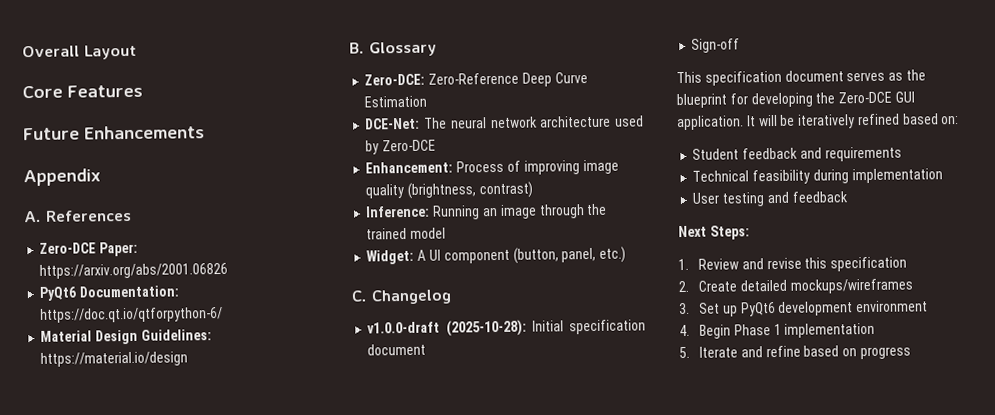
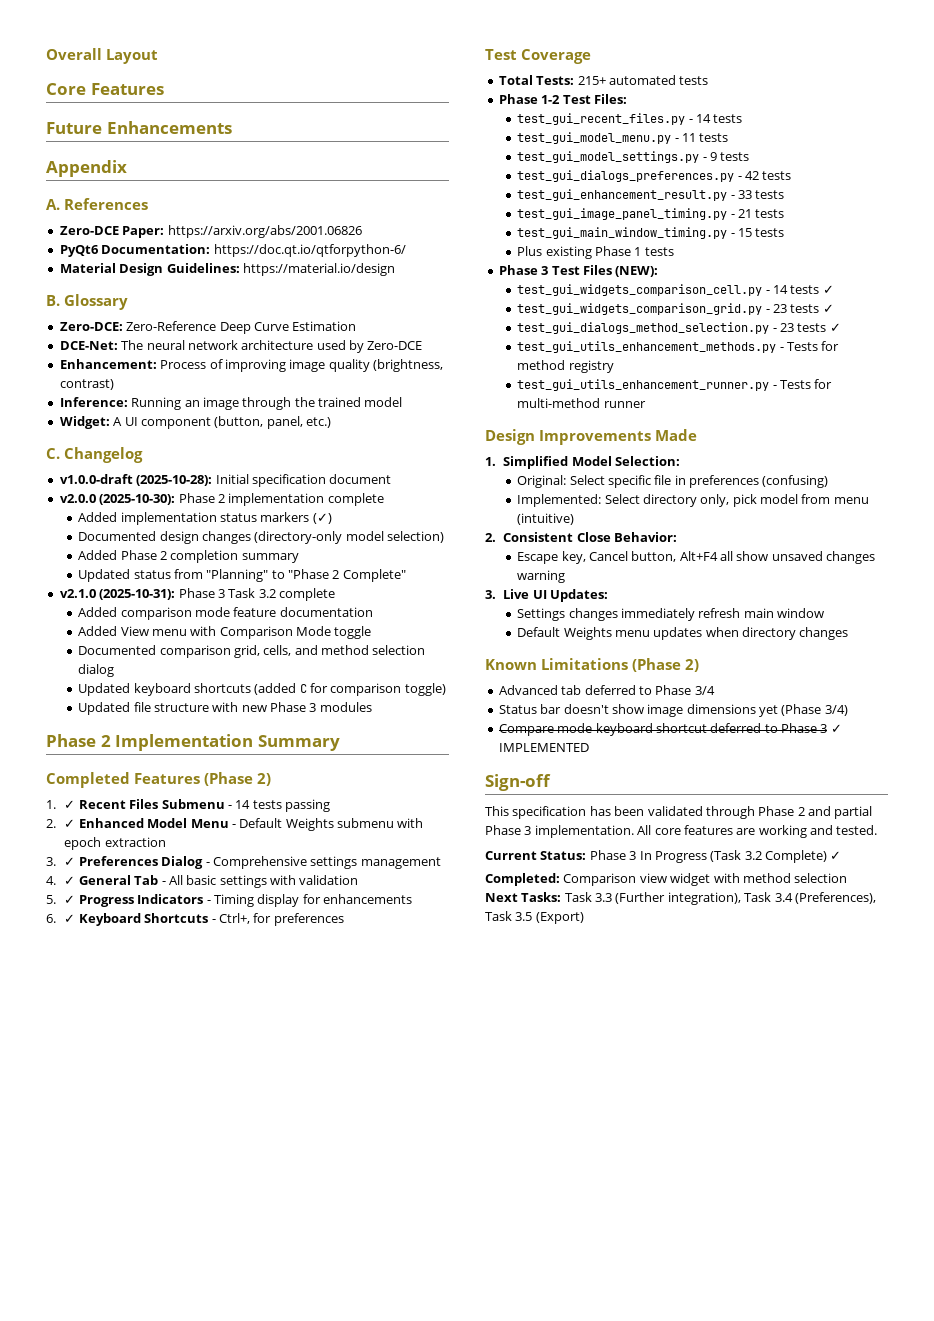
[691,38,741,53] [676,69,926,86] [676,91,915,109] [677,113,960,131] [692,146,902,162] [692,168,943,185] [692,191,848,207] [678,225,750,240] [678,256,908,272] [678,278,913,294] [679,300,929,317] [679,322,876,339] [679,345,911,360] Sign-off // This specification document serves as the blueprint for developing the Zero-DCE GUI application. It will be iteratively refined based on: // Student feedback and requirements // Technical feasibility during implementation // User testing and feedback // Next Steps: // 1. Review and revise this specification // 2. Create detailed mockups/wireframes // 3. Set up PyQt6 development environment // 4. Begin Phase 1 implementation // 5. Iterate and refine based on progress -> [59,493,384,506] [78,512,332,525] [78,531,445,544] [78,550,299,563] [78,569,406,582] [59,588,335,601] [78,607,373,620] [78,626,372,639] [78,645,426,658] [78,664,115,677] [78,683,446,696] [78,702,372,715] [46,734,340,751] [46,772,271,788] [46,799,331,812] [46,818,424,831] [64,837,166,850] [46,856,441,869] [46,875,359,888] [46,894,413,907] [46,913,344,926] [485,49,591,64] [498,75,709,85] [498,94,627,104] [517,113,743,125] [517,132,729,144] [517,151,750,163] [517,170,792,182] [517,189,785,201] [517,208,785,220] [517,227,785,239] [517,246,674,259] [498,265,659,277] [517,284,834,296] [517,303,834,315] [517,322,841,334] [517,341,840,353] [517,360,614,373] [517,379,833,391] [517,398,646,408] [485,429,697,445] [485,456,681,469] [517,475,829,488] [517,494,869,507] [517,513,575,525] [485,532,678,542] [517,551,876,564] [517,570,566,583] [485,589,609,602] [517,608,825,621] [517,627,849,640] [485,658,699,672] [498,685,715,695] [498,704,848,717] [498,723,842,736] [498,743,589,752] [485,774,551,791] [485,806,873,819] [485,825,878,838] [485,850,842,863] [485,873,848,886] [485,892,876,905] [485,911,584,924] v2.0.0 (2025-10-30): Phase 2 implementation complete // Added implementation status markers (✓) // Documented design changes (directory-only model selection) // Added Phase 2 completion summary // Updated status from "Planning" to "Phase 2 Complete" // v2.1.0 (2025-10-31): Phase 3 Task 3.2 complete // Added comparison mode feature documentation // Added View menu with Comparison Mode toggle // Documented comparison grid, cells, and method selection dialog // Updated keyboard shortcuts (added C for comparison toggle) // Updated file structure with new Phase 3 modules // Phase 2 Implementation Summary // Completed Features (Phase 2) // 1. ✓ Recent Files Submenu - 14 tests passing // 2. ✓ Enhanced Model Menu - Default Weights submenu with epoch extraction // 3. ✓ Preferences Dialog - Comprehensive settings management // 4. ✓ General Tab - All basic settings with validation // 5. ✓ Progress Indicators - Timing display for enhancements // 6. ✓ Keyboard Shortcuts - Ctrl+, for preferences // Test Coverage // Total Tests: 215+ automated tests // Phase 1-2 Test Files: // test_gui_recent_files.py - 14 tests // test_gui_model_menu.py - 11 tests // test_gui_model_settings.py - 9 tests // test_gui_dialogs_preferences.py - 42 tests // test_gui_enhancement_result.py - 33 tests // test_gui_image_panel_timing.py - 21 tests // test_gui_main_window_timing.py - 15 tests // Plus existing Phase 1 tests // Phase 3 Test Files (NEW): // test_gui_widgets_comparison_cell.py - 14 tests ✓ // test_gui_widgets_comparison_grid.py - 23 tests ✓ // test_gui_dialogs_method_selection.py - 23 tests ✓ // test_gui_utils_enhancement_methods.py - Tests for method registry // test_gui_utils_enhancement_runner.py - Tests for multi-method runner // Design Improvements Made // 1. Simplified Model Selection: // Original: Select specific file in preferences (confusing) // Implemented: Select directory only, pick model from menu (intuitive) // 2. Consistent Close Behavior: // Escape key, Cancel button, Alt+F4 all show unsaved changes warning // 3. Live UI Updates: // Settings changes immediately refresh main window // Default Weights menu updates when directory changes // Known Limitations (Phase 2) // Advanced tab deferred to Phase 3/4 // Status bar doesn't show image dimensions yet (Phase 3/4) // Compare mode keyboard shortcut deferred to Phase 3 ✓ IMPLEMENTED // Sign-off // This specification has been validated through Phase 2 and partial Phase 3 implementation. All core features are working and tested. // Current Status: Phase 3 In Progress (Task 3.2 Complete) ✓ // Completed: Comparison view widget with method selection // Next Tasks: Task 3.3 (Further integration), Task 3.4 (Preferences), Task 3.5 (Export)

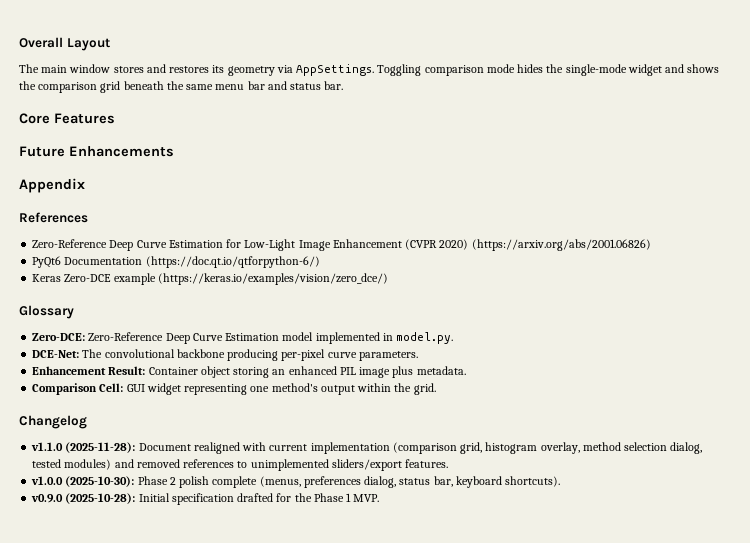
(158, 56) none -> [19,64,720,76] [19,81,344,93] // The main window stores and restores its geometry via AppSettings. Toggling comparison mode hides the single-mode widget and shows the comparison grid beneath the same menu bar and status bar.
[46,199,60,210] A. -> (85, 185) none
[59,225,362,238] [59,244,406,257] [59,263,395,276] [46,295,60,306] Zero-DCE Paper: https://arxiv.org/abs/2001.06826 // PyQt6 Documentation: https://doc.qt.io/qtforpython-6/ // Material Design Guidelines: https://material.io/design // B. -> [32,239,651,251] [32,256,320,268] [32,273,388,285] Zero-Reference Deep Curve Estimation for Low-Light Image Enhancement (CVPR 2020) (https://arxiv.org/abs/2001.06826) // PyQt6 Documentation (https://doc.qt.io/qtforpython-6/) // Keras Zero-DCE example (https://keras.io/examples/vision/zero_dce/) //
[59,340,423,353] [59,359,443,372] [59,379,114,390] [59,397,403,410] [59,416,331,429] [46,447,143,463] [59,474,392,487] [59,493,384,506] [78,512,332,525] [78,531,445,544] [78,550,299,563] [78,569,406,582] [59,588,335,601] [78,607,373,620] [78,626,372,639] [78,645,426,658] [78,664,115,677] [78,683,446,696] [78,702,372,715] [46,734,340,751] [46,772,271,788] [46,799,331,812] [46,818,424,831] [64,837,166,850] [46,856,441,869] [46,875,359,888] [46,894,413,907] [46,913,344,926] [485,49,591,64] [498,75,709,85] [498,94,627,104] [517,113,743,125] [517,132,729,144] [517,151,750,163] [517,170,792,182] [517,189,785,201] [517,208,785,220] [517,227,785,239] [517,246,674,259] [498,265,659,277] [517,284,834,296] [517,303,834,315] [517,322,841,334] [517,341,840,353] [517,360,614,373] [517,379,833,391] [517,398,646,408] [485,429,697,445] [485,456,681,469] [517,475,829,488] [517,494,869,507] [517,513,575,525] [485,532,678,542] [517,551,876,564] [517,570,566,583] [485,589,609,602] [517,608,825,621] [517,627,849,640] [485,658,699,672] [498,685,715,695] [498,704,848,717] [498,723,842,736] [498,743,589,752] [485,774,551,791] [485,806,873,819] [485,825,878,838] [485,850,842,863] [485,873,848,886] [485,892,876,905] [485,911,584,924] // DCE-Net: The neural network architecture used by Zero-DCE // Enhancement: Process of improving image quality (brightness, contrast) // Inference: Running an image through the trained model // Widget: A UI component (button, panel, etc.) // C. Changelog // v1.0.0-draft (2025-10-28): Initial specification document // v2.0.0 (2025-10-30): Phase 2 implementation complete // Added implementation status markers (✓) // Documented design changes (directory-only model selection) // Added Phase 2 completion summary // Updated status from "Planning" to "Phase 2 Complete" // v2.1.0 (2025-10-31): Phase 3 Task 3.2 complete // Added comparison mode feature documentation // Added View menu with Comparison Mode toggle // Documented comparison grid, cells, and method selection dialog // Updated keyboard shortcuts (added C for comparison toggle) // Updated file structure with new Phase 3 modules // Phase 2 Implementation Summary // Completed Features (Phase 2) // 1. ✓ Recent Files Submenu - 14 tests passing // 2. ✓ Enhanced Model Menu - Default Weights submenu with epoch extraction // 3. ✓ Preferences Dialog - Comprehensive settings management // 4. ✓ General Tab - All basic settings with validation // 5. ✓ Progress Indicators - Timing display for enhancements // 6. ✓ Keyboard Shortcuts - Ctrl+, for preferences // Test Coverage // Total Tests: 215+ automated tests // Phase 1-2 Test Files: // test_gui_recent_files.py - 14 tests // test_gui_model_menu.py - 11 tests // test_gui_model_settings.py - 9 tests // test_gui_dialogs_preferences.py - 42 tests // test_gui_enhancement_result.py - 33 tests // test_gui_image_panel_timing.py - 21 tests // test_gui_main_window_timing.py - 15 tests // Plus existing Phase 1 tests // Phase 3 Test Files (NEW): // test_gui_widgets_comparison_cell.py - 14 tests ✓ // test_gui_widgets_comparison_grid.py - 23 tests ✓ // test_gui_dialogs_method_selection.py - 23 tests ✓ // test_gui_utils_enhancement_methods.py - Tests for method registry // test_gui_utils_enhancement_runner.py - Tests for multi-method runner // Design Improvements Made // 1. Simplified Model Selection: // Original: Select specific file in preferences (confusing) // Implemented: Select directory only, pick model from menu (intuitive) // 2. Consistent Close Behavior: // Escape key, Cancel button, Alt+F4 all show unsaved changes warning // 3. Live UI Updates: // Settings changes immediately refresh main window // Default Weights menu updates when directory changes // Known Limitations (Phase 2) // Advanced tab deferred to Phase 3/4 // Status bar doesn't show image dimensions yet (Phase 3/4) // Compare mode keyboard shortcut deferred to Phase 3 ✓ IMPLEMENTED // Sign-off // This specification has been validated through Phase 2 and partial Phase 3 implementation. All core features are working and tested. // Current Status: Phase 3 In Progress (Task 3.2 Complete) ✓ // Completed: Comparison view widget with method selection // Next Tasks: Task 3.3 (Further integration), Task 3.4 (Preferences), Task 3.5 (Export) -> [282,332,454,344] [32,349,418,361] [32,366,466,378] [32,383,436,395] [19,415,87,429] [31,442,703,454] [32,459,449,471] [31,476,561,488] [31,493,380,505] model implemented in model.py. // DCE-Net: The convolutional backbone producing per-pixel curve parameters. // Enhancement Result: Container object storing an enhanced PIL image plus metadata. // Comparison Cell: GUI widget representing one method's output within the grid. // Changelog // v1.1.0 (2025-11-28): Document realigned with current implementation (comparison grid, histogram overlay, method selection dialog, tested modules) and removed references to unimplemented sliders/export features. // v1.0.0 (2025-10-30): Phase 2 polish complete (menus, preferences dialog, status bar, keyboard shortcuts). // v0.9.0 (2025-10-28): Initial specification drafted for the Phase 1 MVP.

